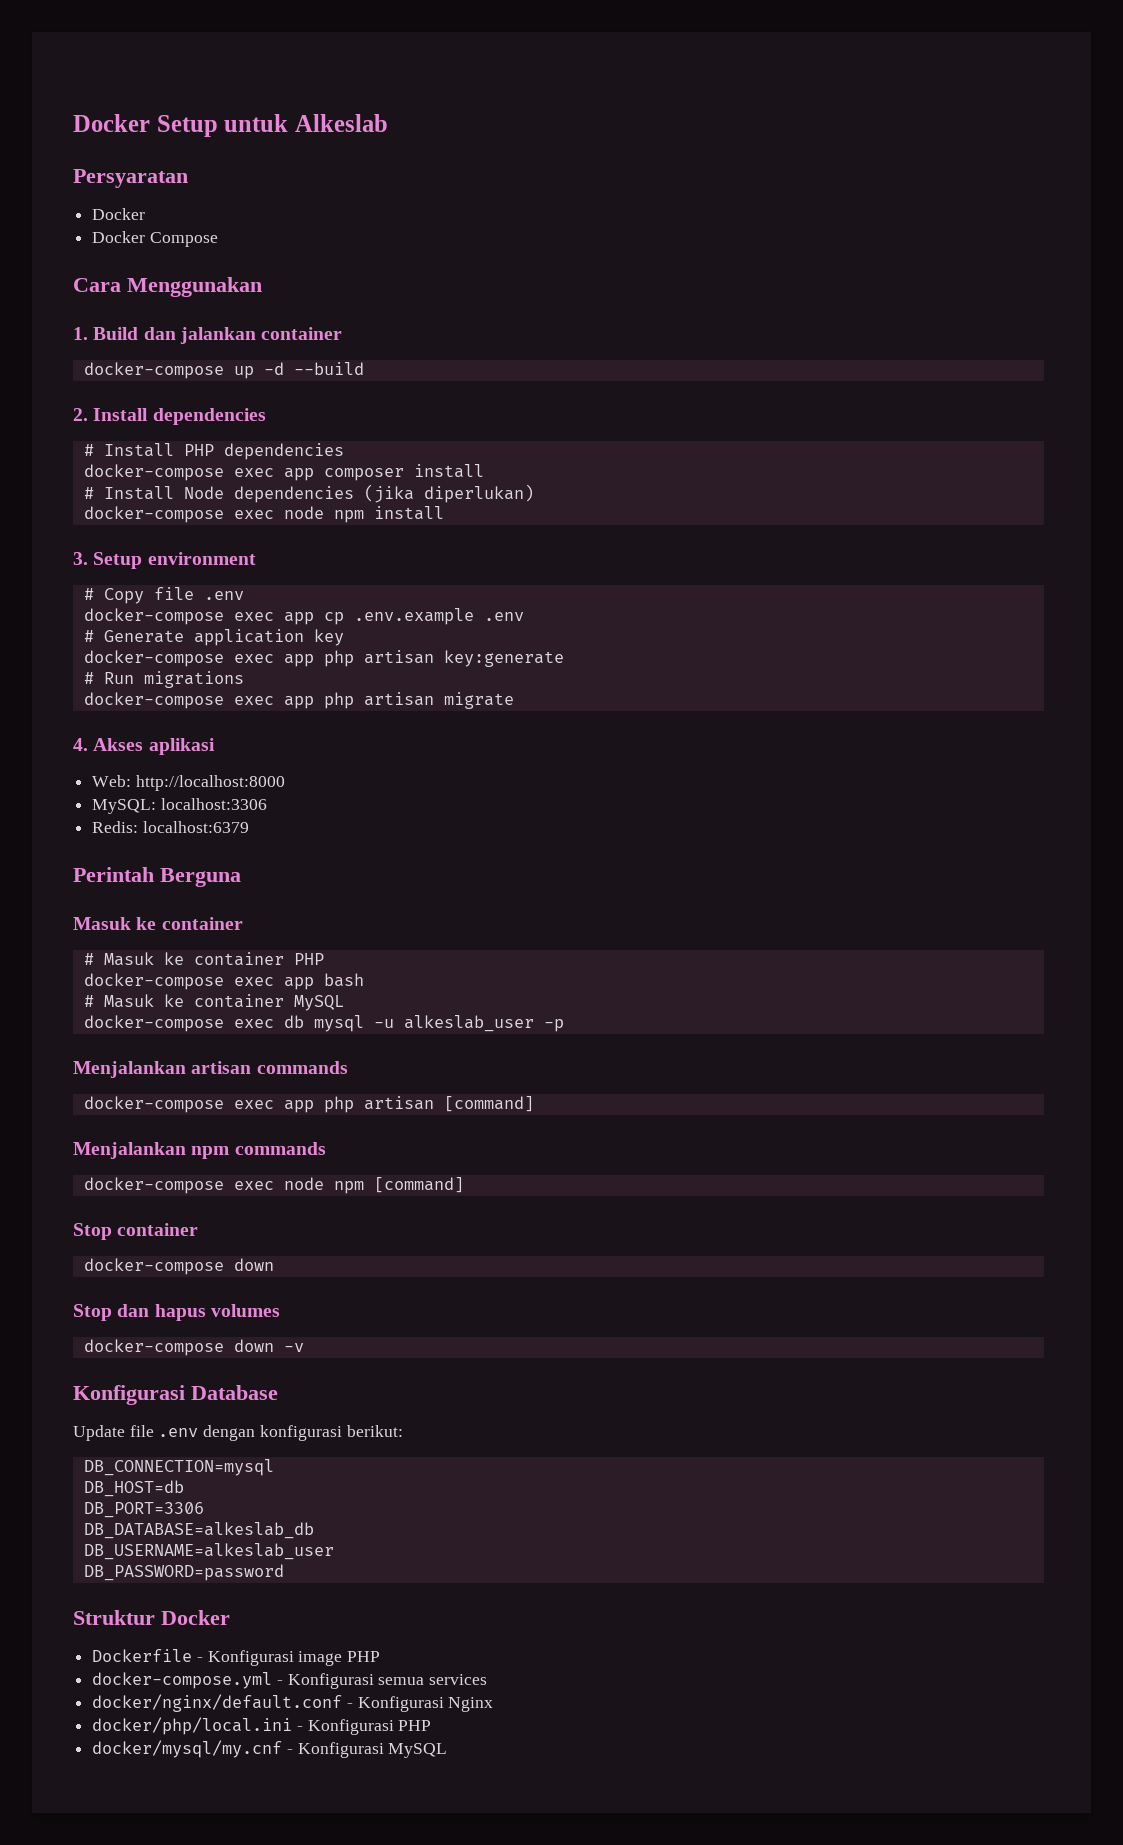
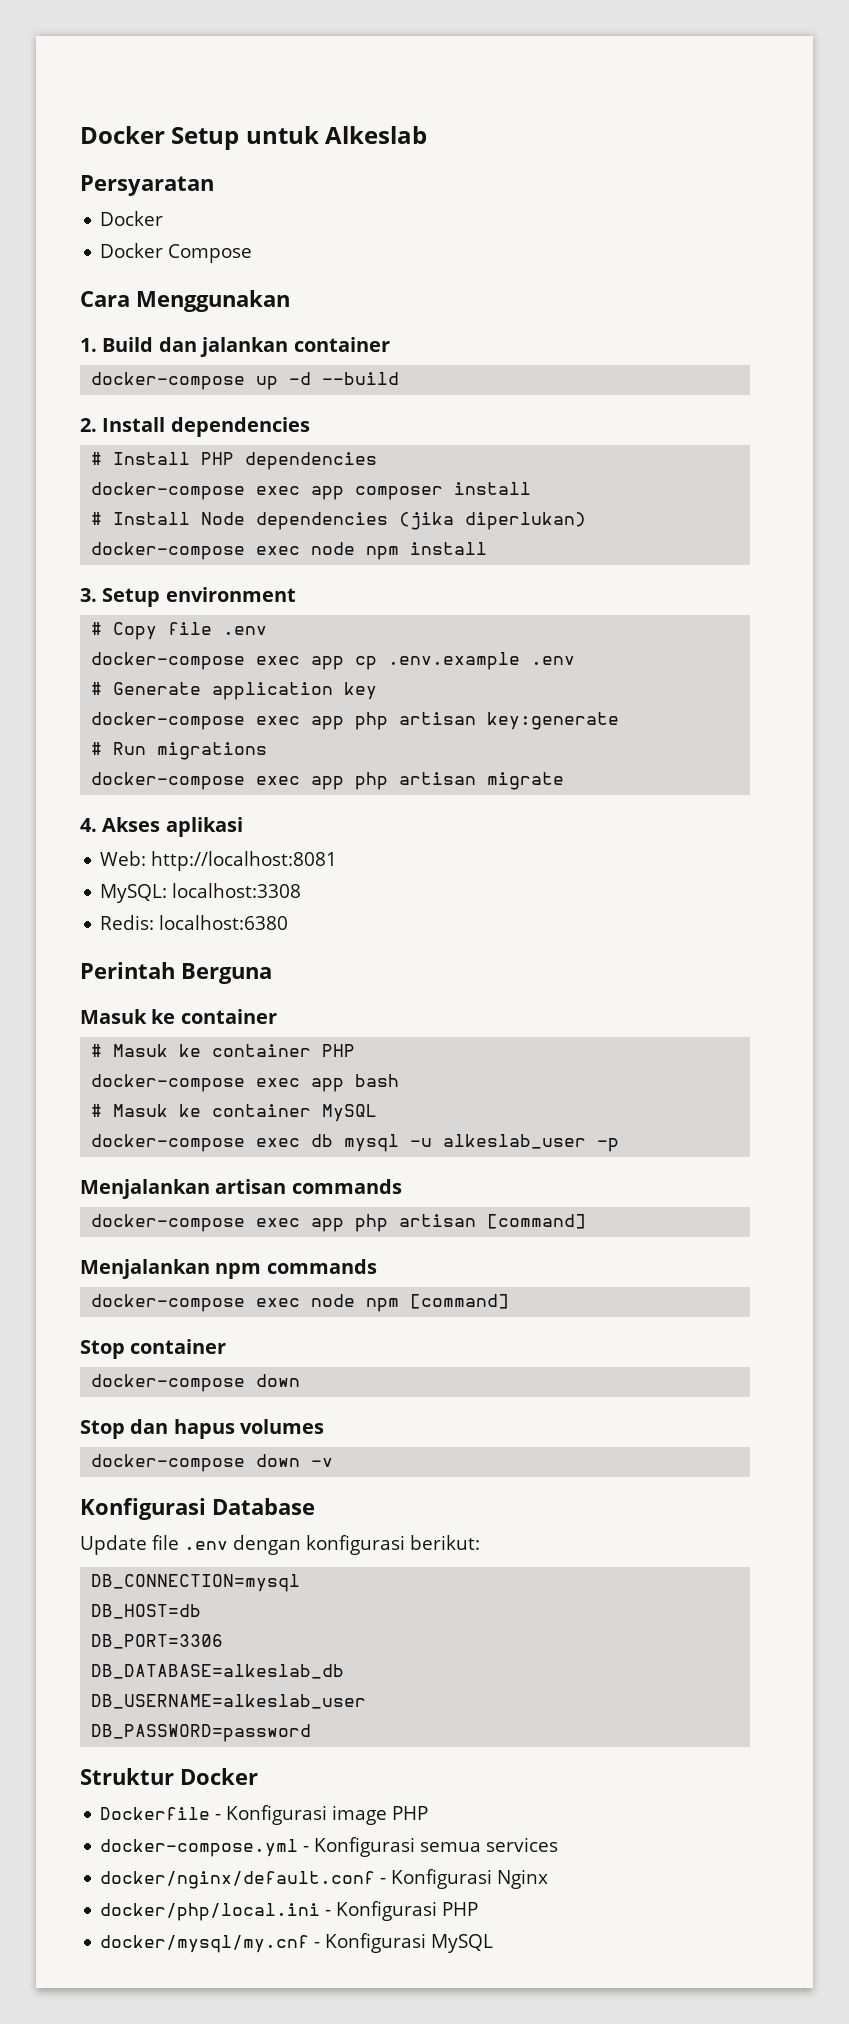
[135,775,285,791] http://localhost:8000 -> [151,851,338,871] http://localhost:8081
[160,798,267,810] localhost:3306 -> [172,883,302,898] localhost:3308
[142,821,249,833] localhost:6379 -> [159,915,289,930] localhost:6380

